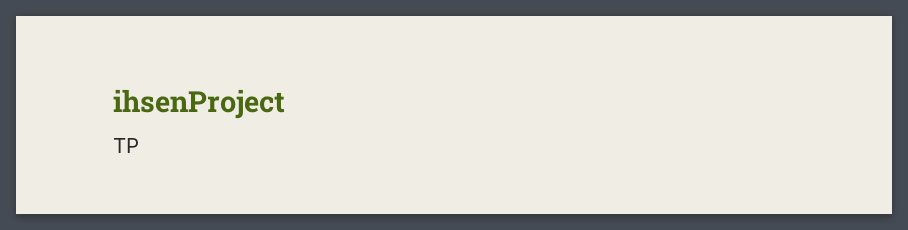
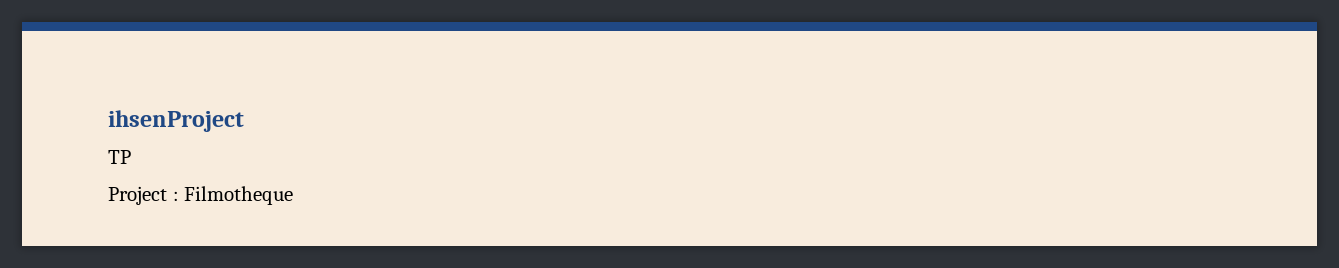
(139, 145) none -> [108,186,294,205] // Project : Filmotheque

